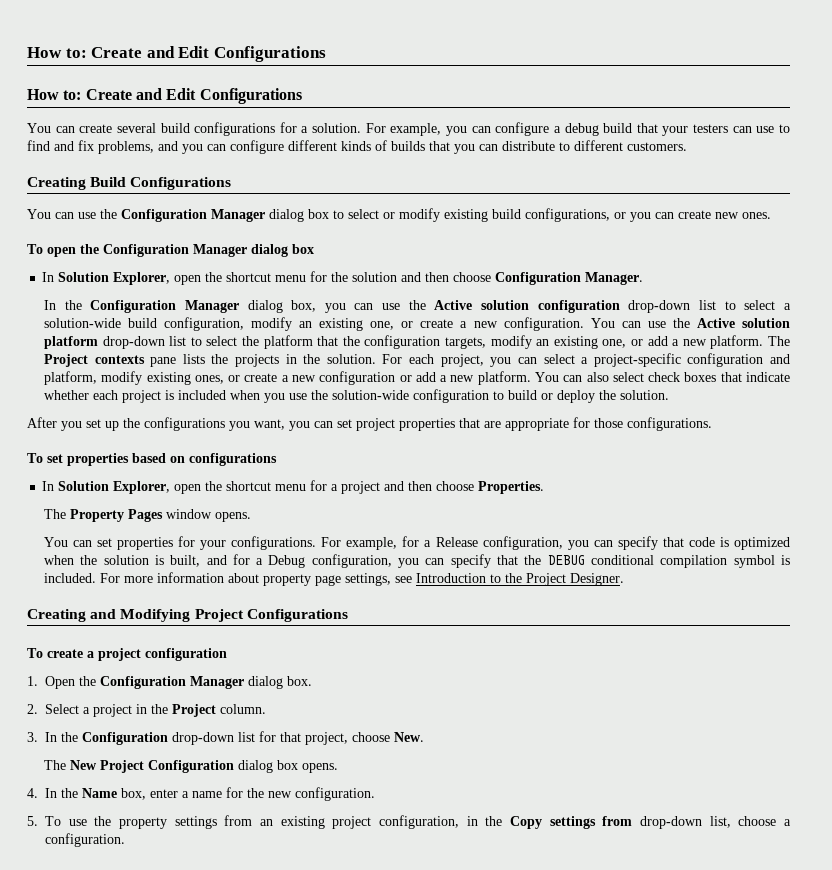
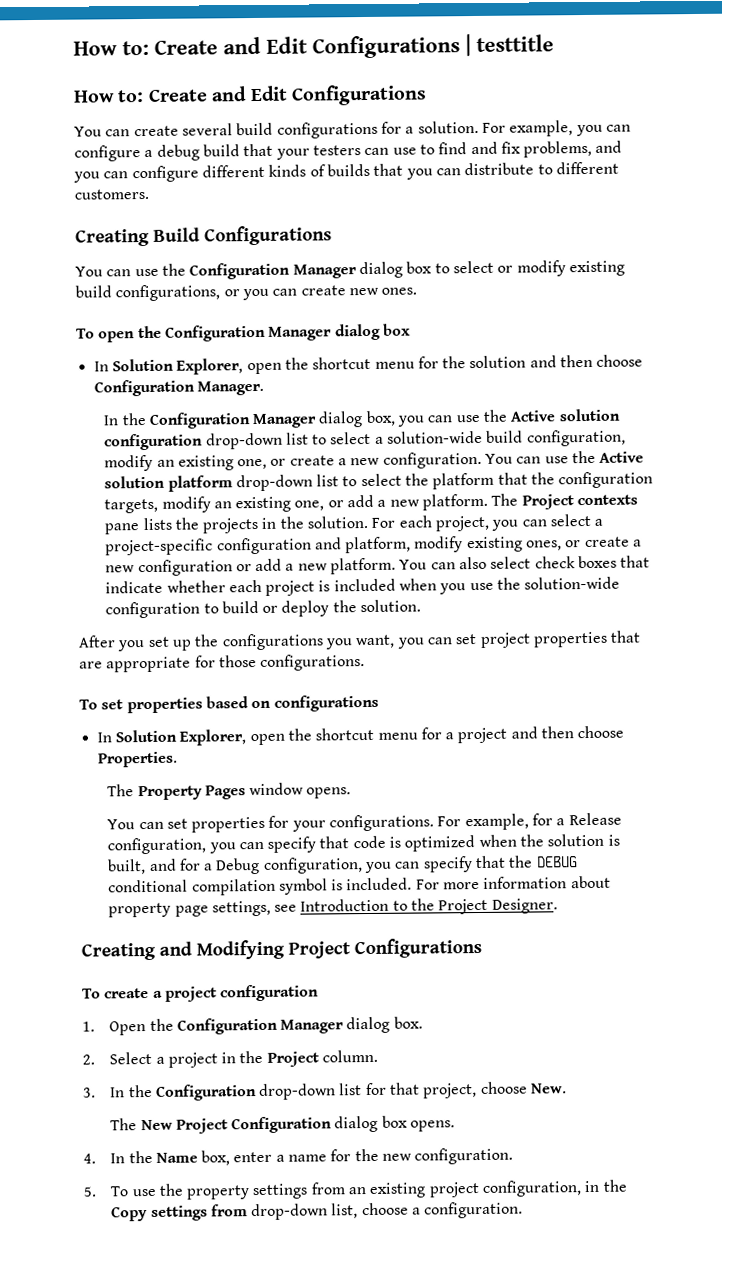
[27,46,326,62] How to: Create and Edit Configurations -> [73,34,554,59] How to: Create and Edit Configurations | testtitle

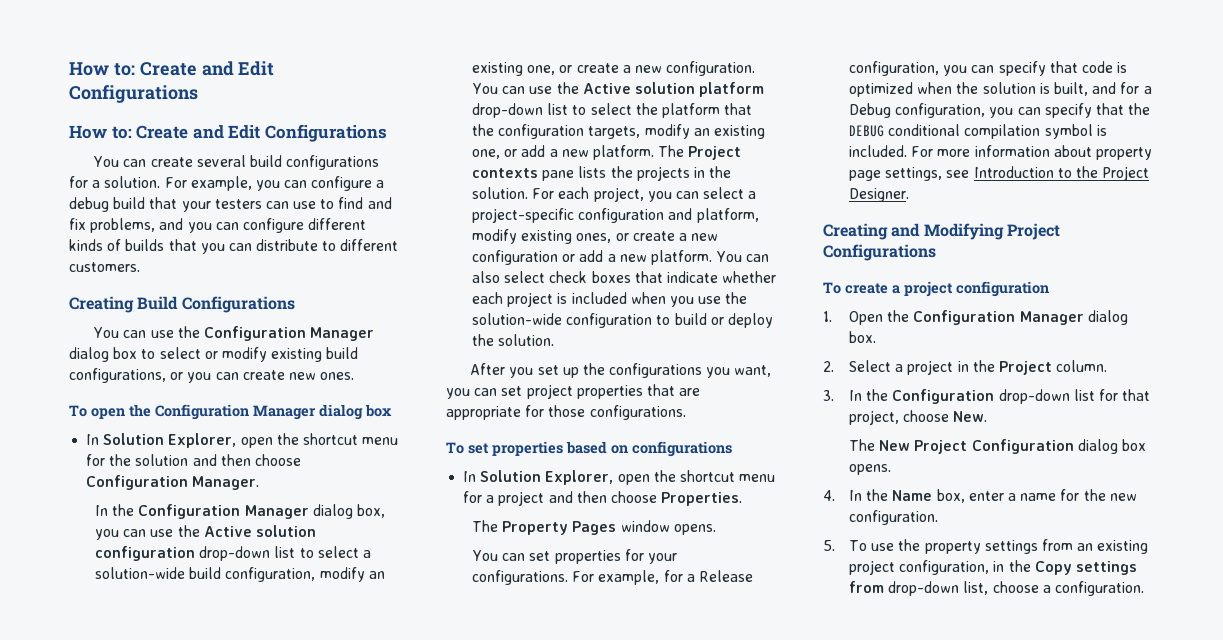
[73,34,554,59] How to: Create and Edit Configurations | testtitle -> [69,61,275,76] [69,85,198,103] How to: Create and Edit Configurations

